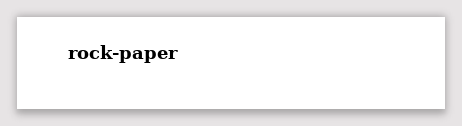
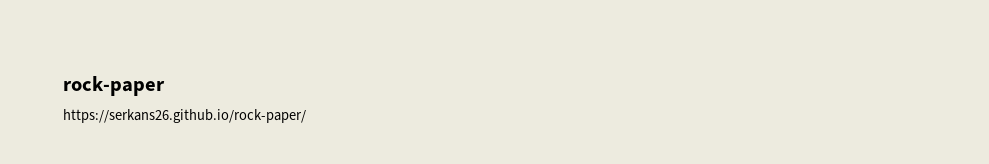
(178, 54) none -> [63,109,306,123] // https://serkans26.github.io/rock-paper/

